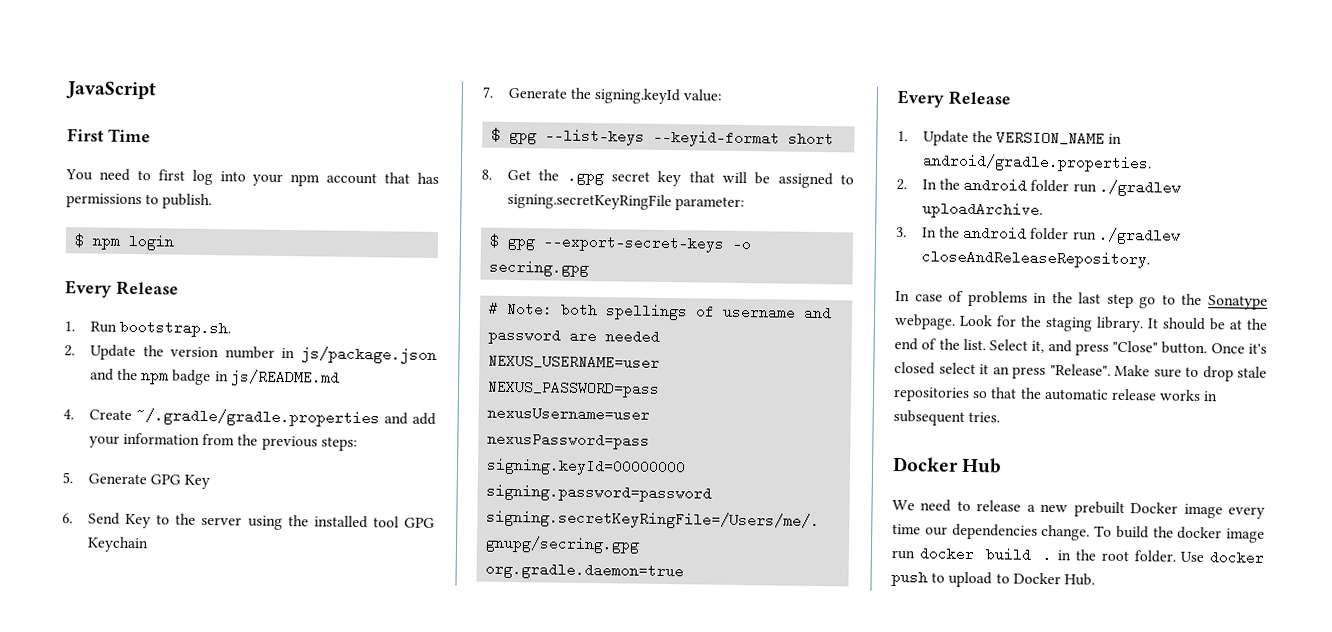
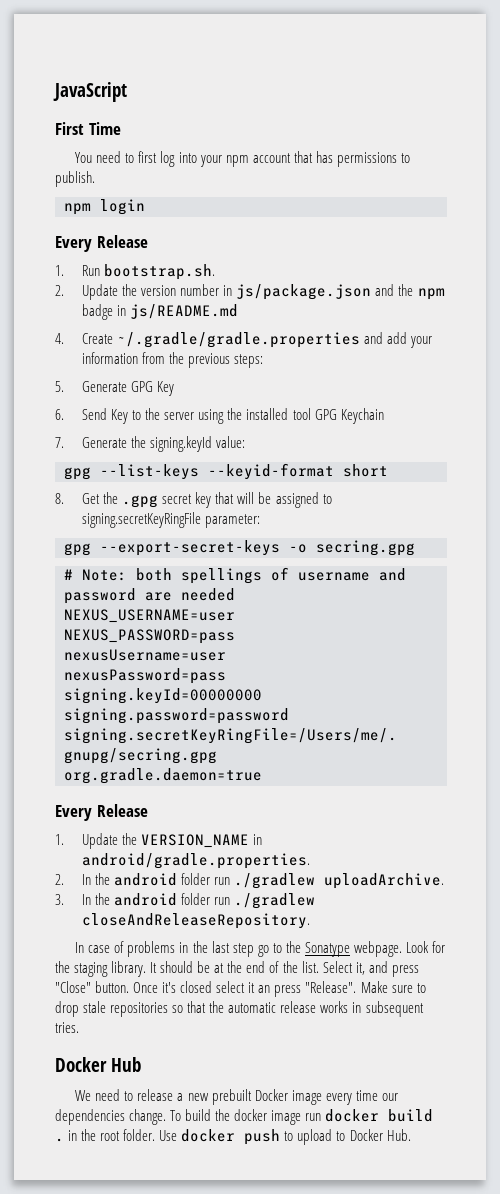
[74,233,86,248] $ -> (95, 179) none
[491,127,502,142] $ -> (246, 442) none
[489,233,501,248] $ -> (261, 521) none

